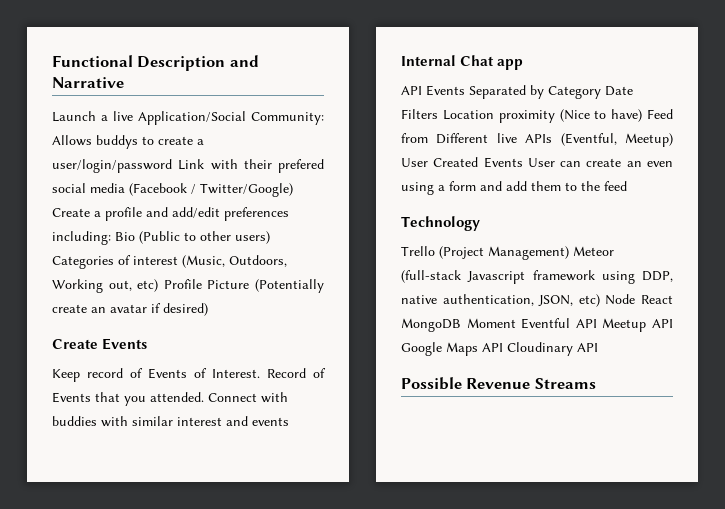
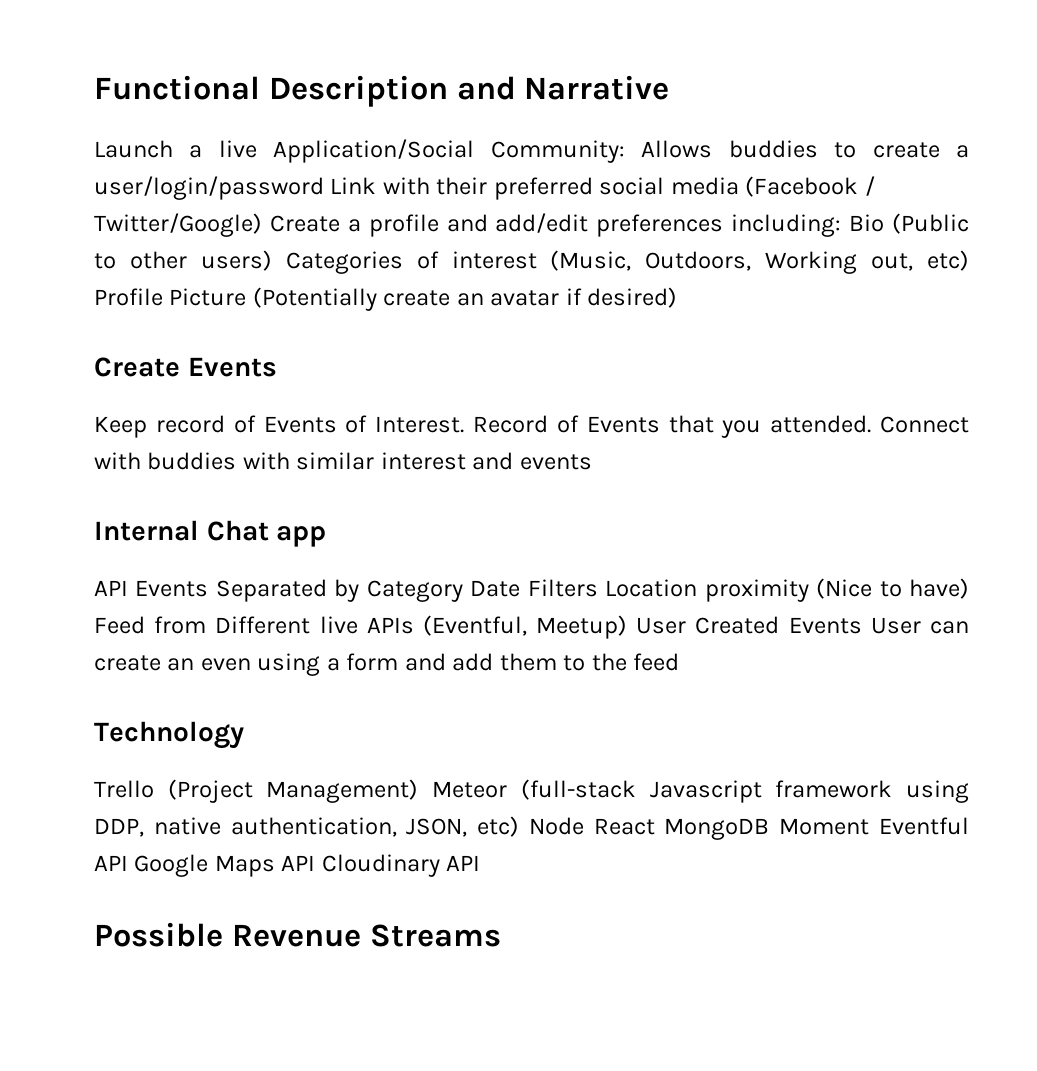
[96,135,138,149] buddys -> [728,140,818,158] buddies
[278,159,324,173] prefered -> [493,177,593,200] preferred
[602,318,673,332] Meetup API -> (128, 863) none

